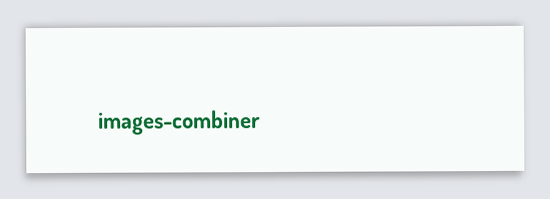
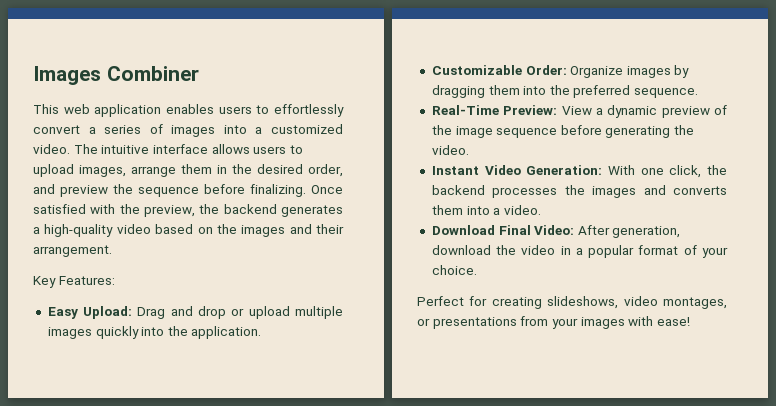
[98,110,261,135] images-combiner -> [33,66,199,85] [33,104,344,117] [33,124,344,137] [33,144,303,154] [33,164,343,177] [33,184,343,197] [33,204,343,217] [33,224,344,237] [33,245,112,257] [33,276,115,288] [47,306,343,319] [47,326,262,339] [431,65,690,78] [431,85,699,98] [431,105,727,118] [431,125,695,138] [431,145,469,155] [431,165,727,178] [431,185,727,198] [431,205,541,215] [431,225,681,238] [431,245,728,258] [431,265,477,275] [417,296,727,309] [417,316,690,329] Images Combiner // This web application enables users to effortlessly convert a series of images into a customized video. The intuitive interface allows users to upload images, arrange them in the desired order, and preview the sequence before finalizing. Once satisfied with the preview, the backend generates a high-quality video based on the images and their arrangement. // Key Features: // Easy Upload: Drag and drop or upload multiple images quickly into the application. // Customizable Order: Organize images by dragging them into the preferred sequence. // Real-Time Preview: View a dynamic preview of the image sequence before generating the video. // Instant Video Generation: With one click, the backend processes the images and converts them into a video. // Download Final Video: After generation, download the video in a popular format of your choice. // Perfect for creating slideshows, video montages, or presentations from your images with ease!

